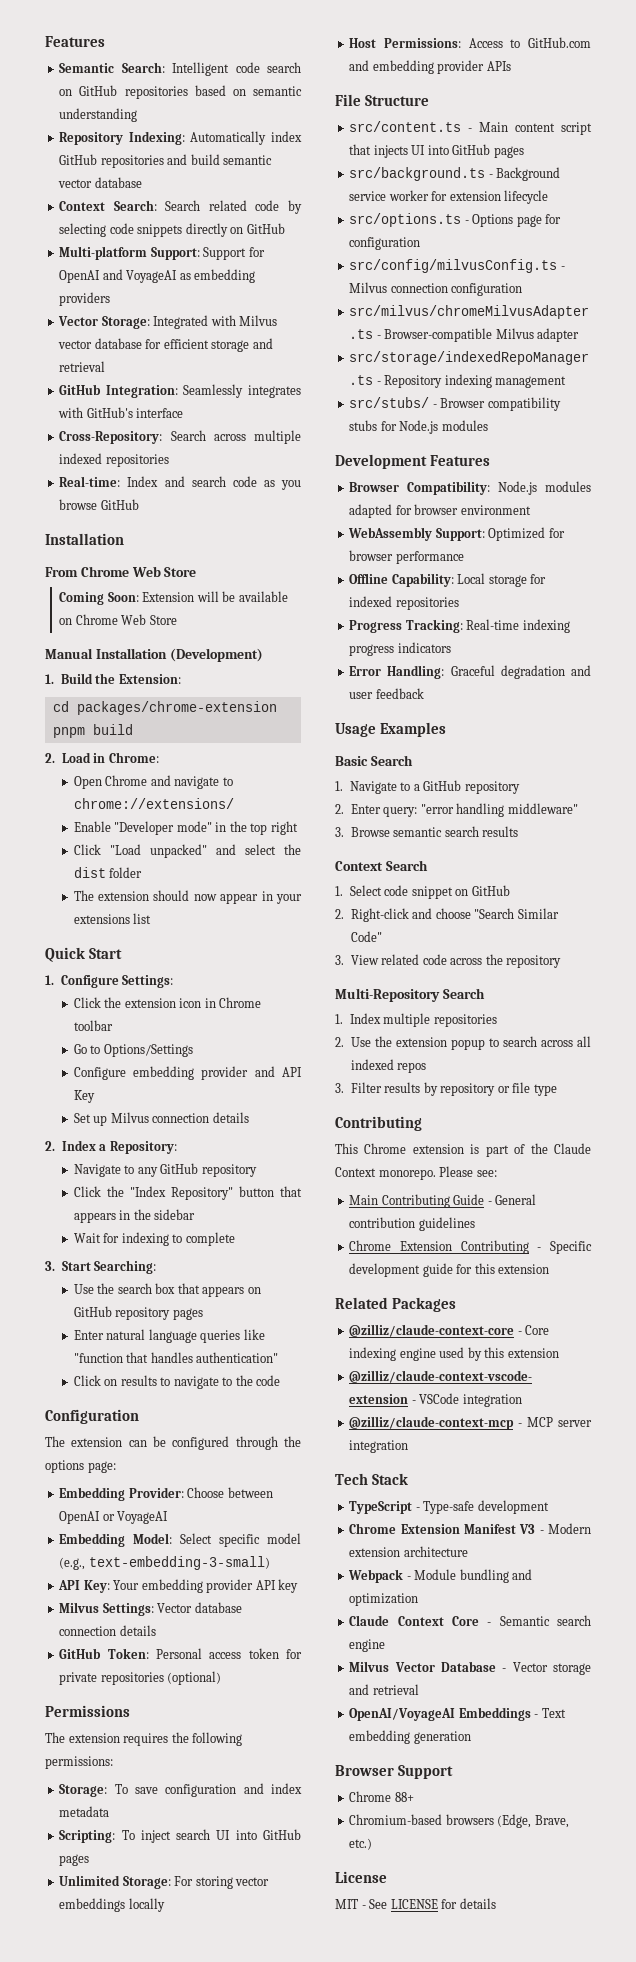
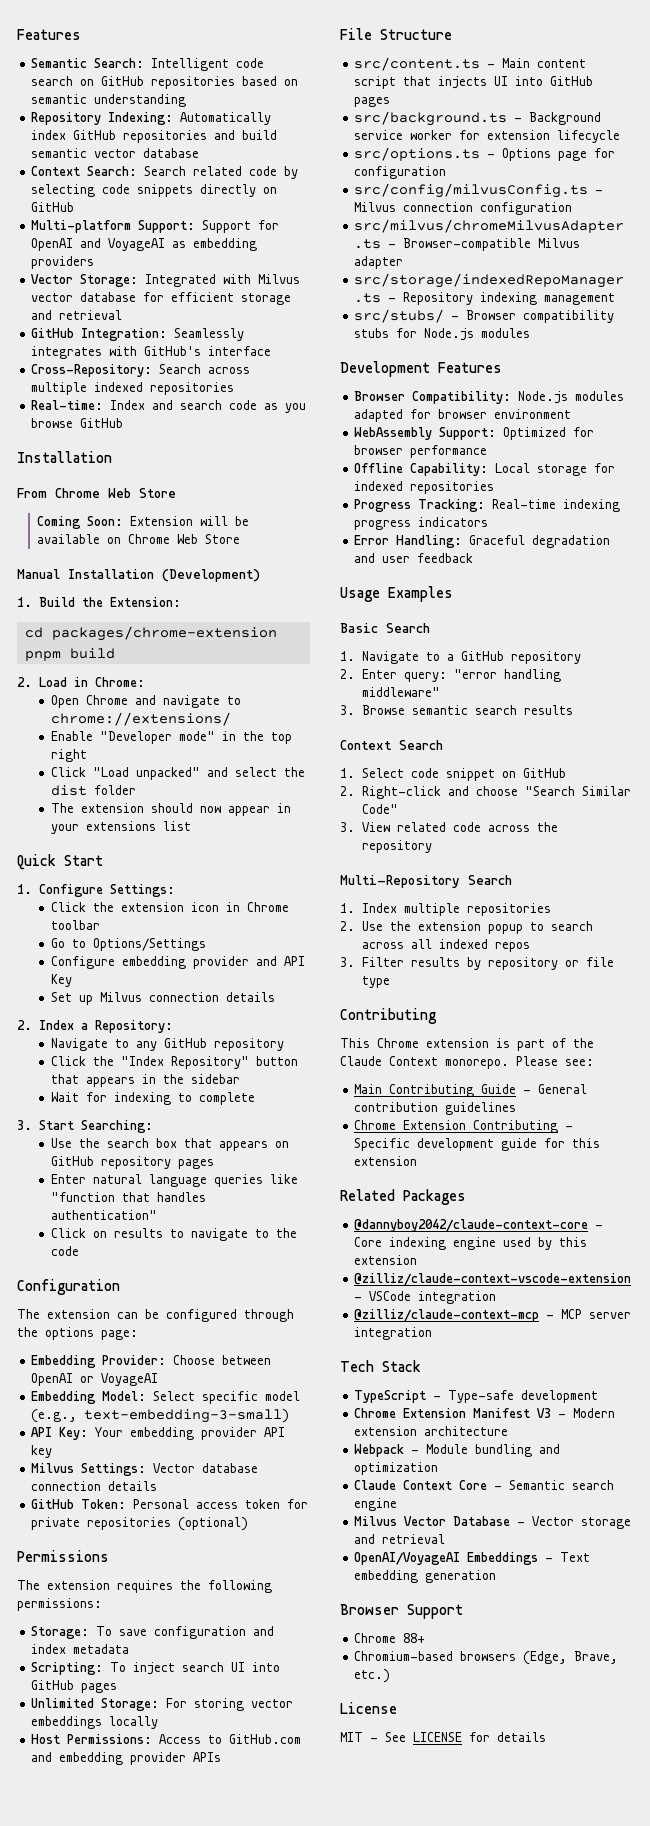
[349,1324,515,1337] @zilliz/claude-context-core -> [354,1219,589,1232] @dannyboy2042/claude-context-core

